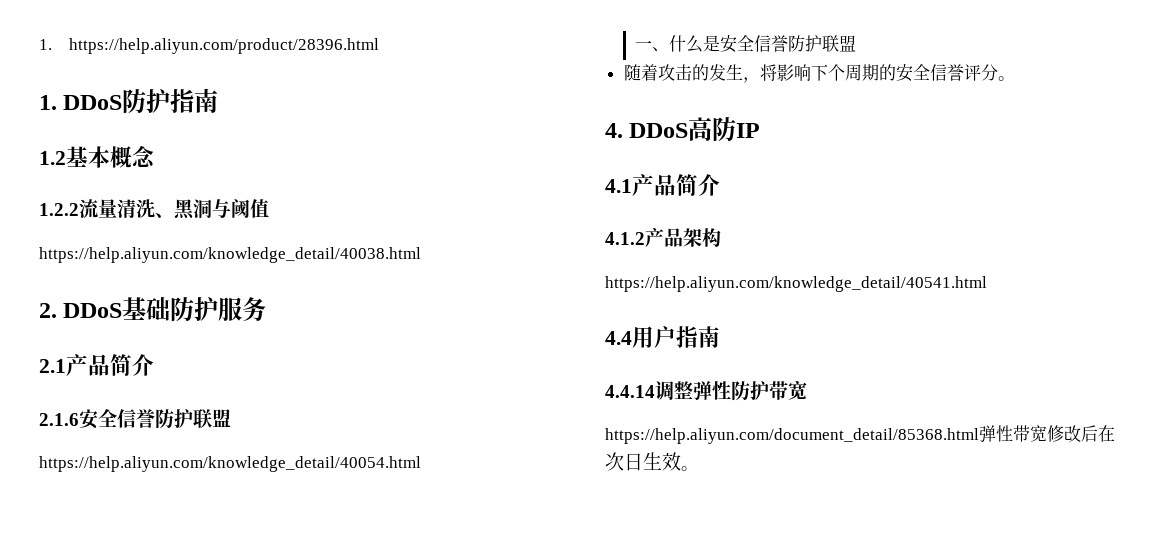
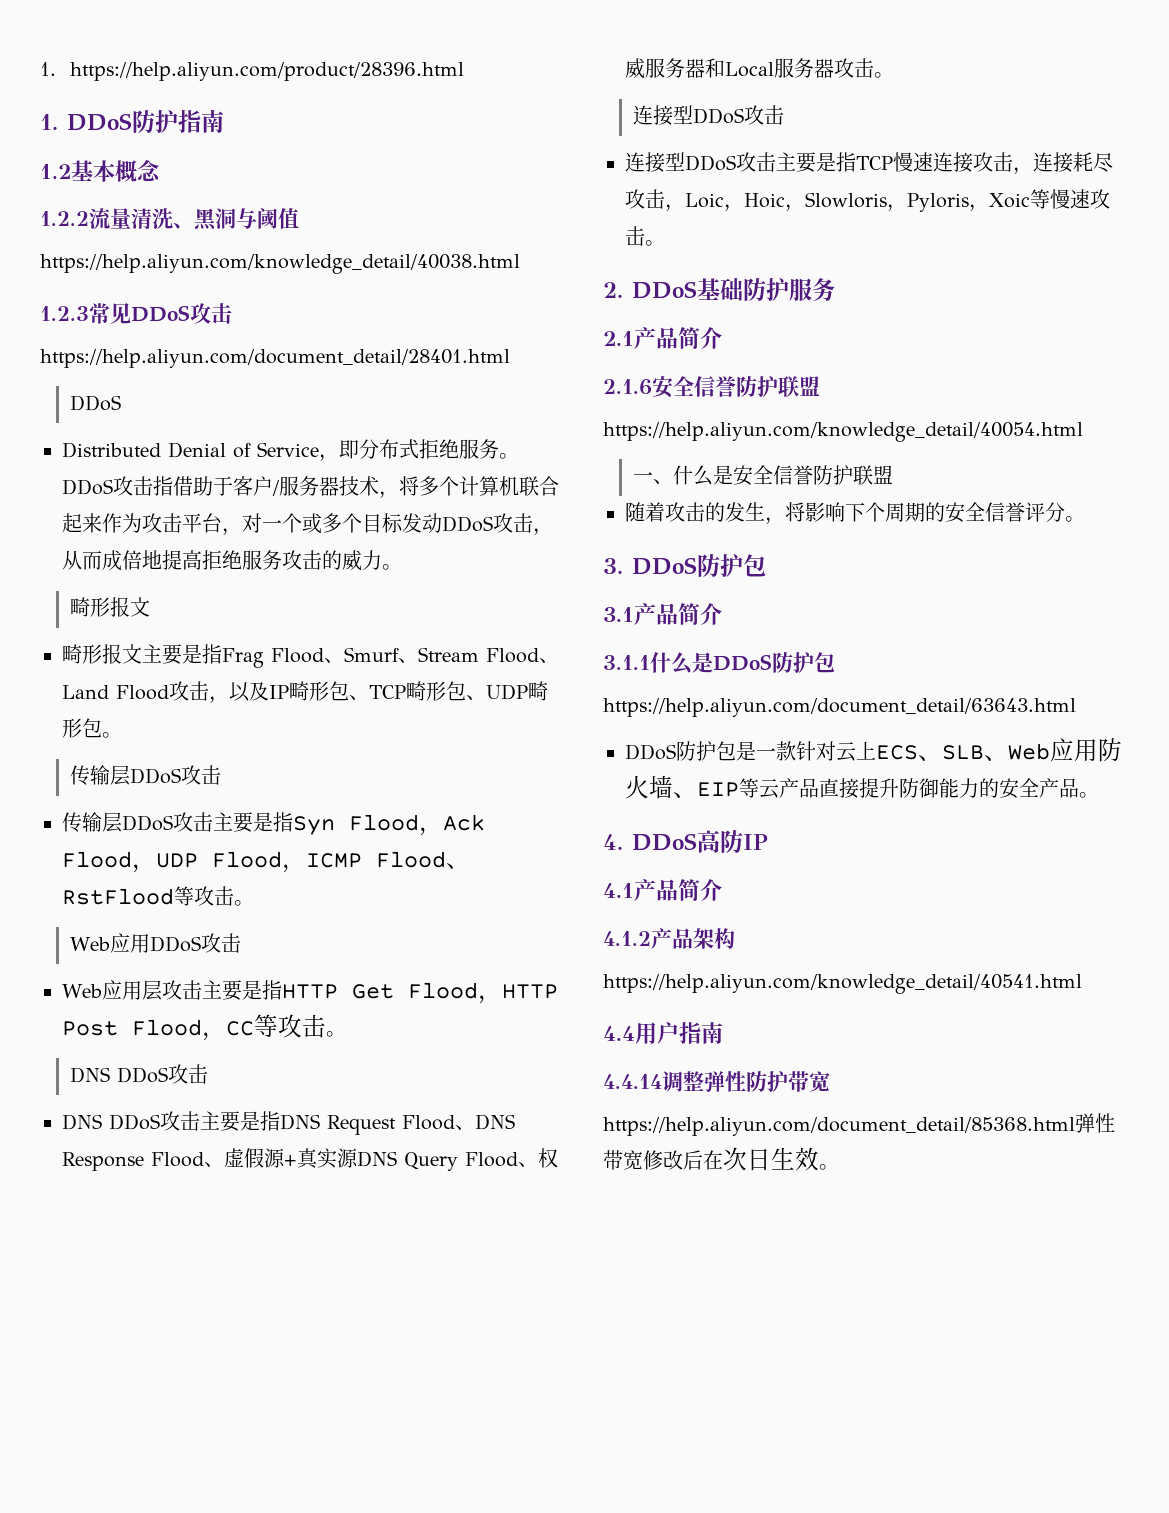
(421, 255) none -> [40,303,232,324] [40,349,510,368] [69,395,121,411] [62,439,519,462] [62,476,559,499] [62,513,553,536] [62,550,402,571] [69,597,150,617] [62,644,559,668] [62,681,548,704] [62,718,122,738] [69,765,221,786] [62,812,485,836] [62,851,470,873] [62,886,254,906] [69,933,241,953] [62,980,558,1004] [62,1014,346,1041] [69,1064,208,1084] [62,1111,515,1135] [62,1148,558,1171] [625,58,894,79] [632,105,784,126] [625,152,1113,175] [625,189,1110,212] [625,226,665,246] // 1.2.3常见DDoS攻击 // https://help.aliyun.com/document_detail/28401.html // DDoS // Distributed Denial of Service，即分布式拒绝服务。DDoS攻击指借助于客户/服务器技术，将多个计算机联合起来作为攻击平台，对一个或多个目标发动DDoS攻击，从而成倍地提高拒绝服务攻击的威力。 // 畸形报文 // 畸形报文主要是指Frag Flood、Smurf、Stream Flood、Land Flood攻击，以及IP畸形包、TCP畸形包、UDP畸形包。 // 传输层DDoS攻击 // 传输层DDoS攻击主要是指Syn Flood，Ack Flood，UDP Flood，ICMP Flood、RstFlood等攻击。 // Web应用DDoS攻击 // Web应用层攻击主要是指HTTP Get Flood，HTTP Post Flood，CC等攻击。 // DNS DDoS攻击 // DNS DDoS攻击主要是指DNS Request Flood、DNS Response Flood、虚假源+真实源DNS Query Flood、权威服务器和Local服务器攻击。 // 连接型DDoS攻击 // 连接型DDoS攻击主要是指TCP慢速连接攻击，连接耗尽攻击，Loic，Hoic，Slowloris，Pyloris，Xoic等慢速攻击。
(1015, 78) none -> [603,554,766,577] [603,603,722,625] [603,652,835,675] [603,698,1076,717] [625,738,1122,762] [625,775,1099,799] // 3. DDoS防护包 // 3.1产品简介 // 3.1.1什么是DDoS防护包 // https://help.aliyun.com/document_detail/63643.html // DDoS防护包是一款针对云上ECS、SLB、Web应用防火墙、EIP等云产品直接提升防御能力的安全产品。

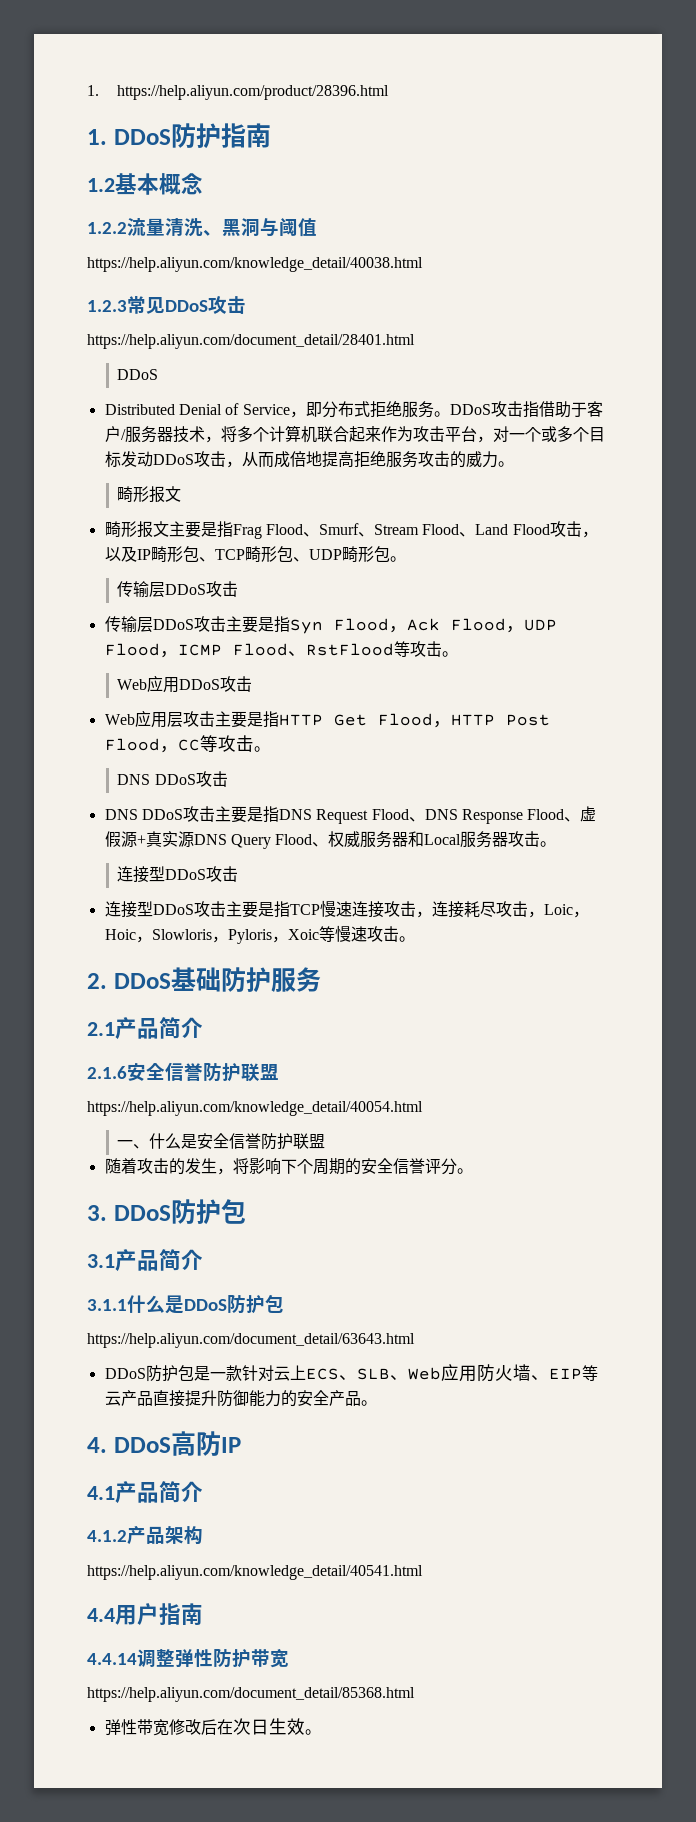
(1075, 1126) none -> (415, 1694) //

